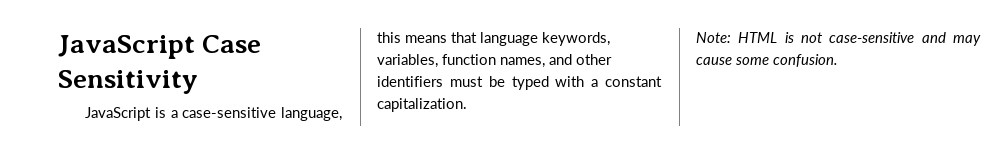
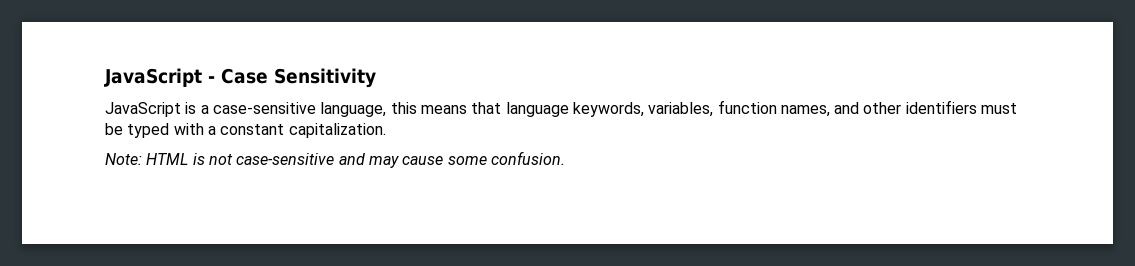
[58,35,195,59] JavaScript -> [104,68,215,87] JavaScript -

